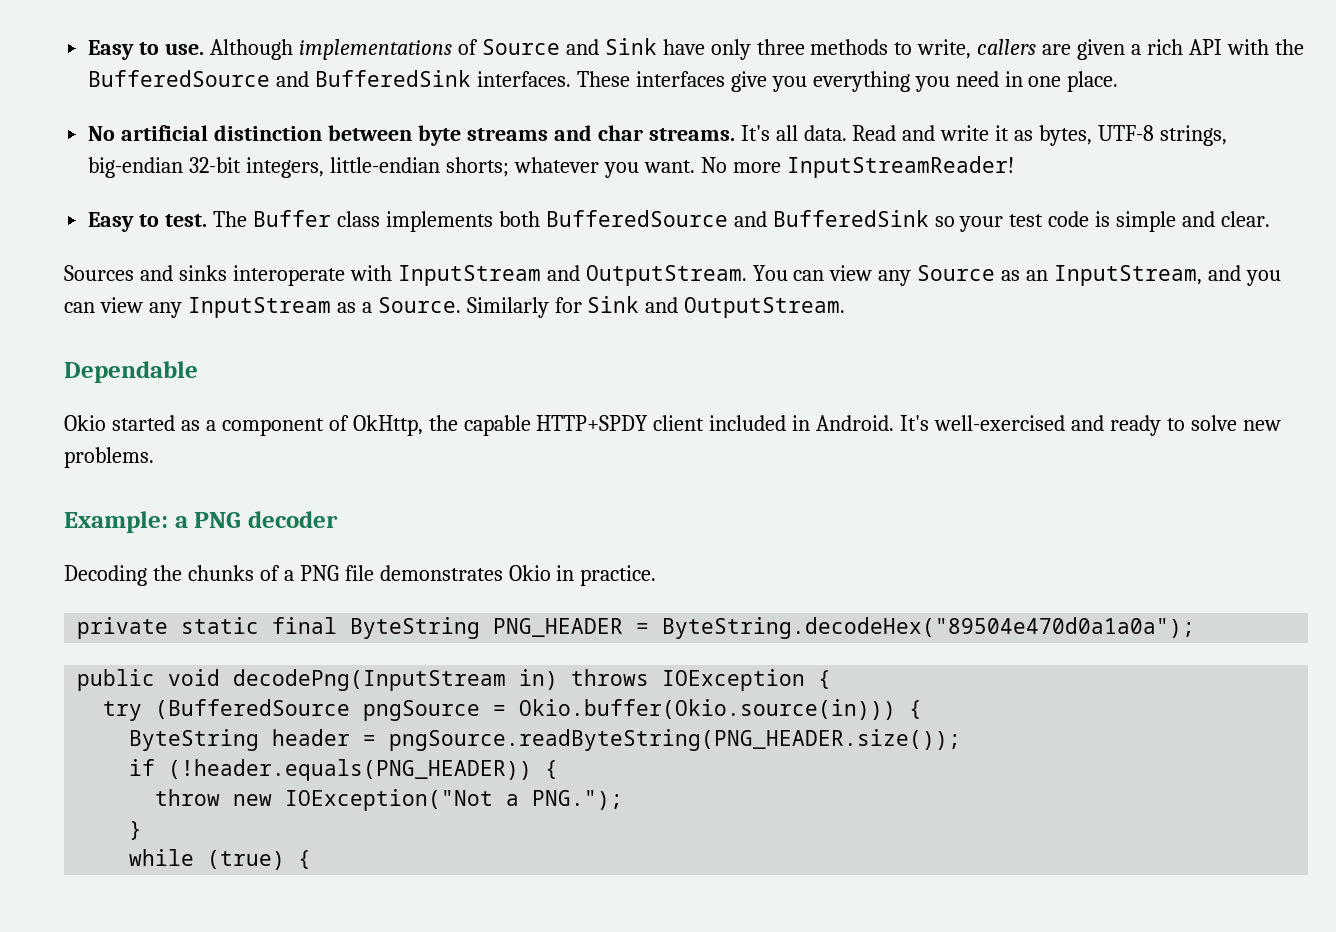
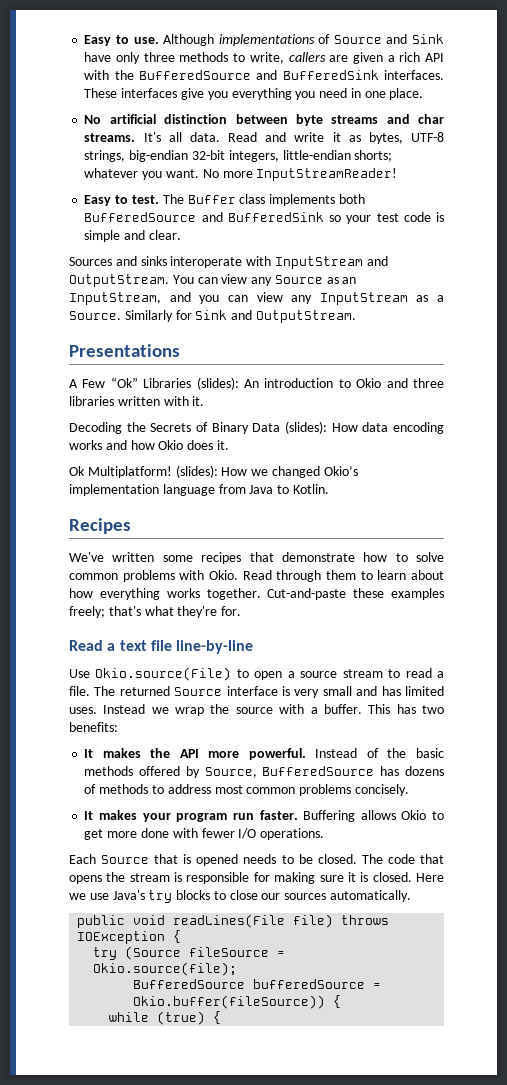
[64,361,198,383] [64,415,1281,436] [64,447,154,468] [64,511,338,533] [64,565,657,586] [77,617,1196,639] Dependable // Okio started as a component of OkHttp, the capable HTTP+SPDY client included in Android. It's well-exercised and ready to solve new problems. // Example: a PNG decoder // Decoding the chunks of a PNG file demonstrates Okio in practice. // private static final ByteString PNG_HEADER = ByteString.decodeHex("89504e470d0a1a0a"); -> [69,344,180,357] [69,377,444,390] [69,396,205,406] [69,421,445,434] [69,440,229,450] [69,465,358,478] [69,484,329,496] [69,518,131,534] [69,552,444,564] [69,570,445,582] [69,588,444,600] [69,606,242,618] [69,640,254,654] [69,667,445,681] [69,686,444,698] [69,704,445,716] [69,722,118,732] [84,748,445,760] [84,766,444,778] [84,784,409,796] [84,810,444,822] [84,828,325,840] [69,854,444,866] [69,872,445,884] [69,890,412,903] Presentations // A Few “Ok” Libraries (slides): An introduction to Okio and three libraries written with it. // Decoding the Secrets of Binary Data (slides): How data encoding works and how Okio does it. // Ok Multiplatform! (slides): How we changed Okio’s implementation language from Java to Kotlin. // Recipes // We've written some recipes that demonstrate how to solve common problems with Okio. Read through them to learn about how everything works together. Cut-and-paste these examples freely; that's what they're for. // Read a text file line-by-line // Use Okio.source(File) to open a source stream to read a file. The returned Source interface is very small and has limited uses. Instead we wrap the source with a buffer. This has two benefits: // It makes the API more powerful. Instead of the basic methods offered by Source, BufferedSource has dozens of methods to address most common problems concisely. // It makes your program run faster. Buffering allows Okio to get more done with fewer I/O operations. // Each Source that is opened needs to be closed. The code that opens the stream is responsible for making sure it is closed. Here we use Java's try blocks to close our sources automatically.
[233,669,559,691] decodePng(InputStream in) -> [173,914,334,928] readLines(File file)
[155,699,923,721] [129,729,962,751] [129,759,559,781] [155,789,624,811] [129,821,143,840] (BufferedSource pngSource = Okio.buffer(Okio.source(in))) { // ByteString header = pngSource.readByteString(PNG_HEADER.size()); // if (!header.equals(PNG_HEADER)) { // throw new IOException("Not a PNG."); // } -> [125,946,286,960] [93,962,238,976] [133,979,382,989] [133,995,342,1009] (Source fileSource = Okio.source(file); // BufferedSource bufferedSource = Okio.buffer(fileSource)) {

